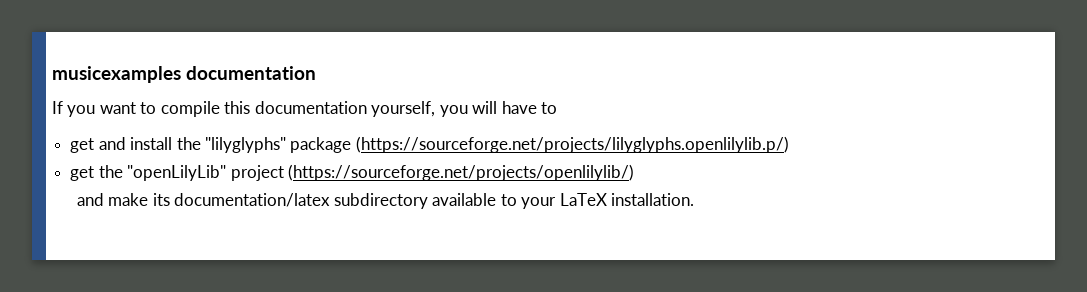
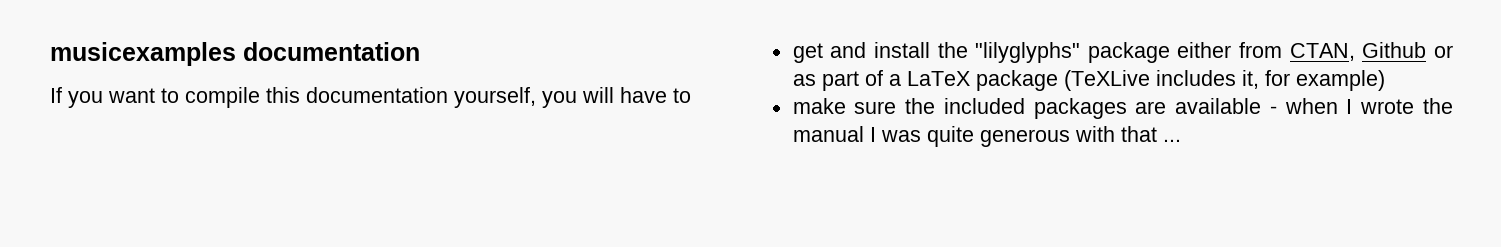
[355,136,789,153] [70,164,634,181] [76,193,695,209] (https://sourceforge.net/projects/lilyglyphs.openlilylib.p/) // get the "openLilyLib" project (https://sourceforge.net/projects/openlilylib/) // and make its documentation/latex subdirectory available to your LaTeX installation. -> [1177,42,1453,61] [792,70,1385,91] [792,98,1453,119] [792,126,1181,147] either from CTAN, Github or as part of a LaTeX package (TeXLive includes it, for example) // make sure the included packages are available - when I wrote the manual I was quite generous with that ...

